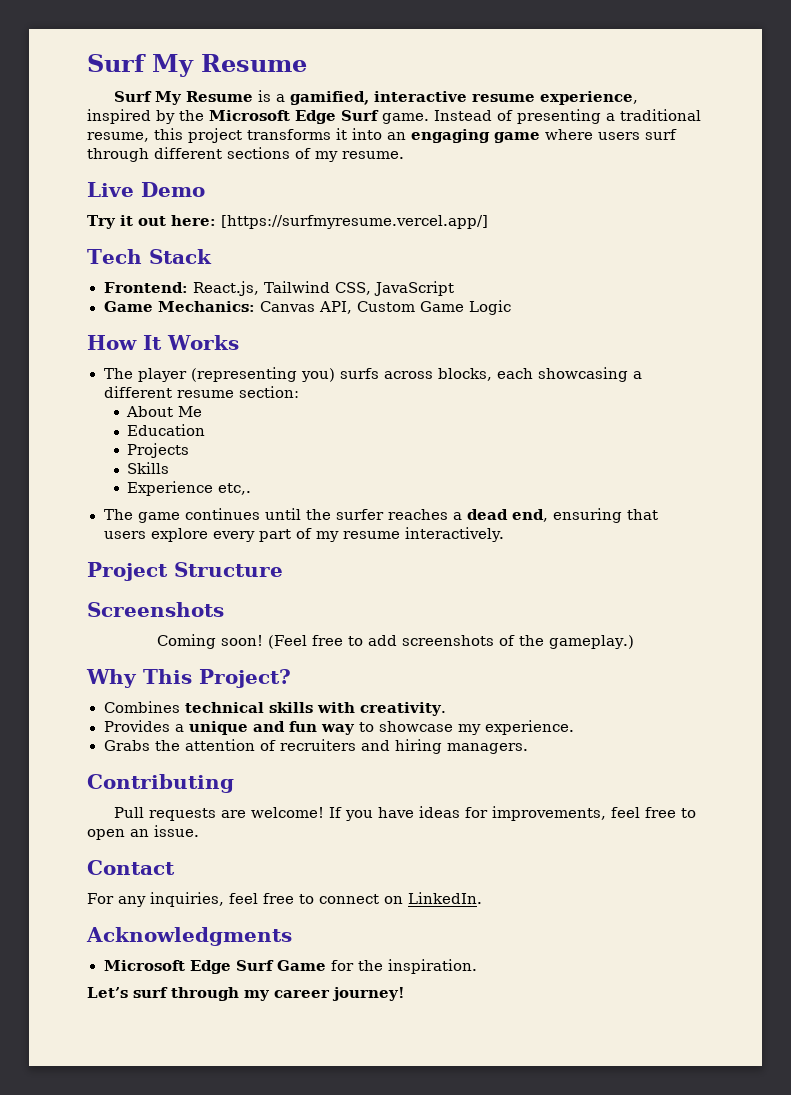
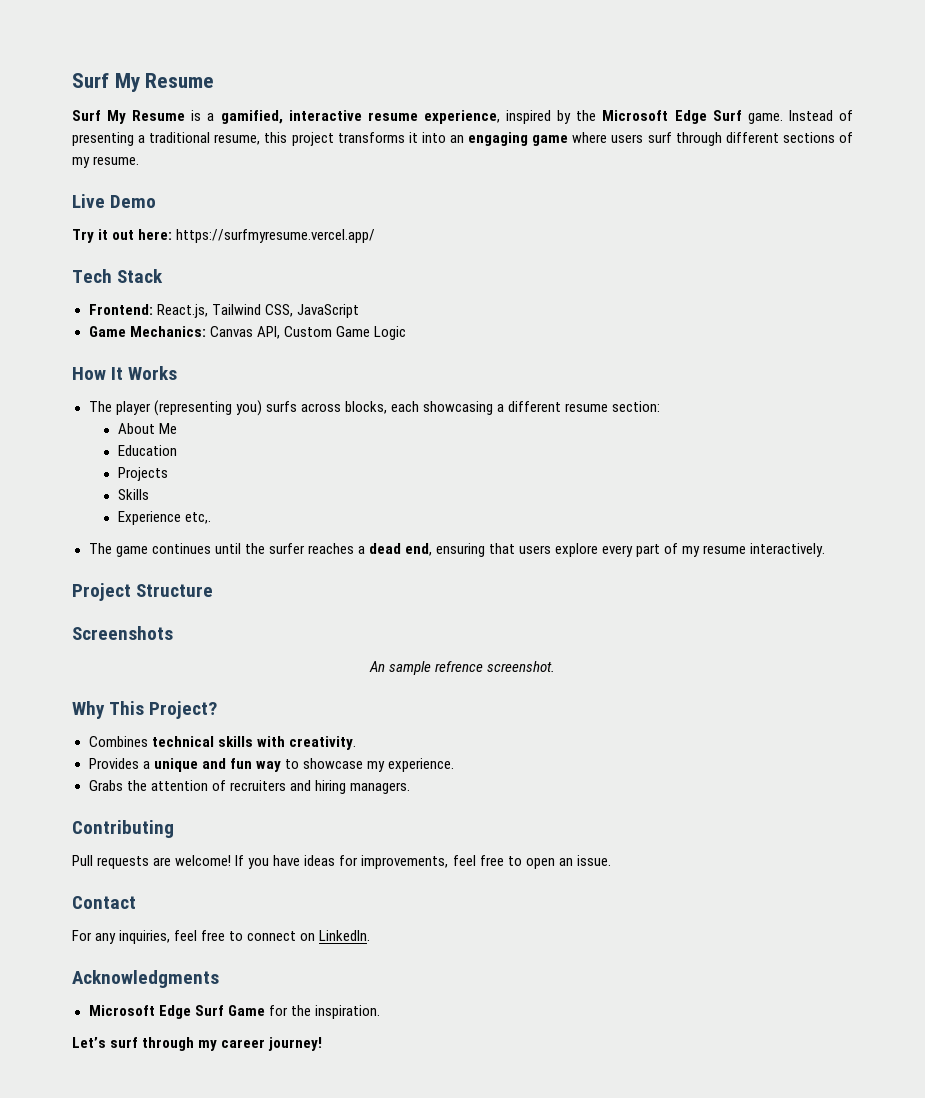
[220,215,488,229] [https://surfmyresume.vercel.app/] -> [176,229,376,243] https://surfmyresume.vercel.app/
[157,634,635,649] Coming soon! (Feel free to add screenshots of the gameplay.) -> [368,661,556,675] An sample refrence screenshot.

